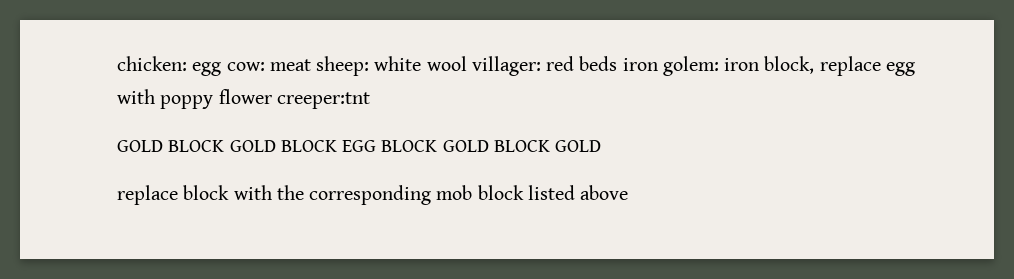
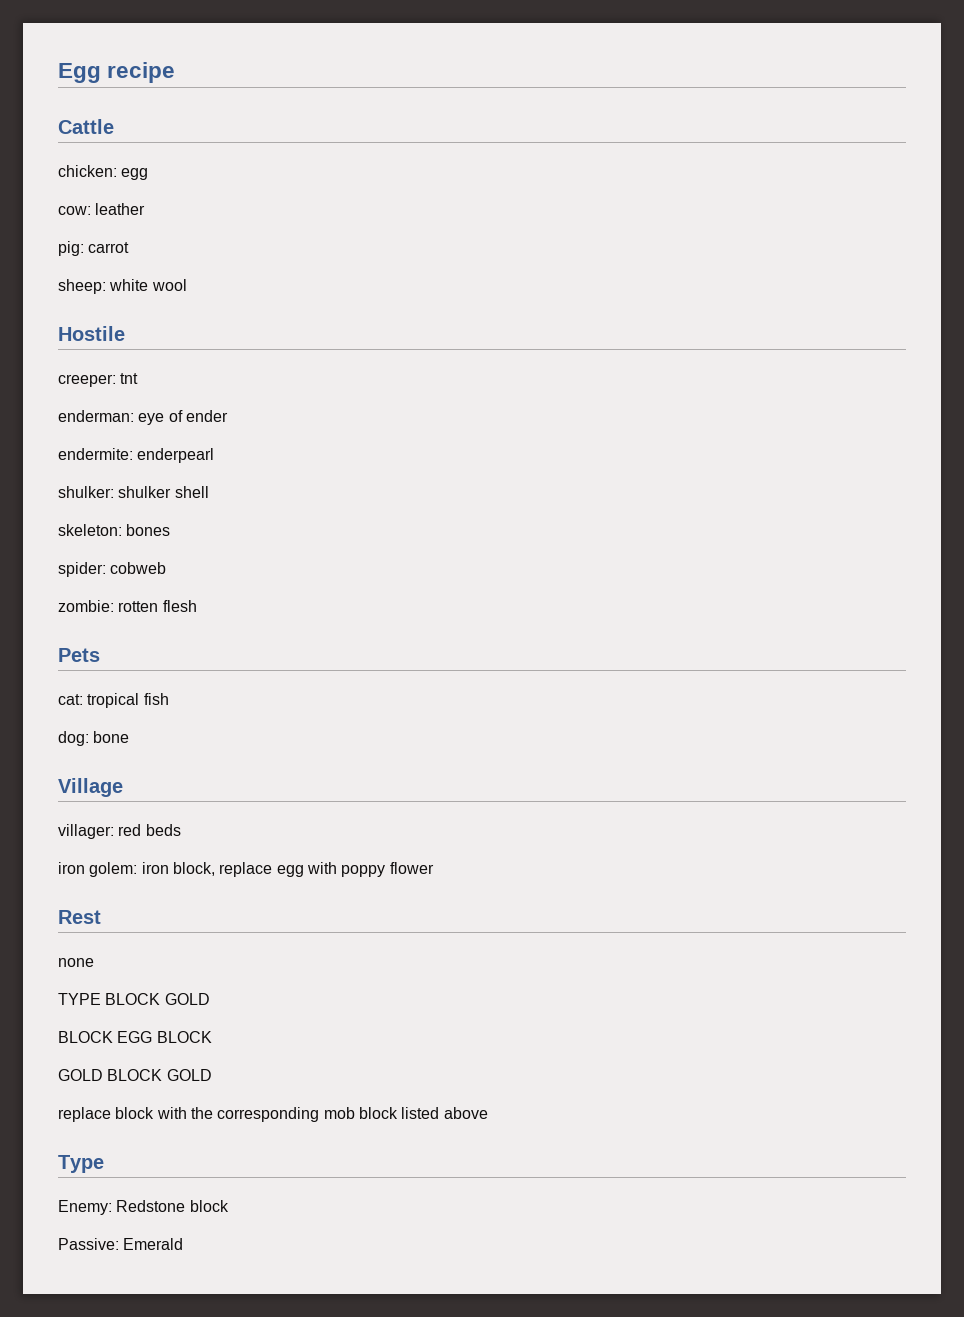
(117, 63) none -> [58,62,176,83] [58,119,114,134] Egg recipe // Cattle //
[226,59,311,71] cow: meat -> [58,203,146,215] [58,241,130,256] // cow: leather // pig: carrot //
(467, 63) none -> [58,326,125,341] [58,373,139,387] [58,410,228,425] [58,448,215,463] [58,486,209,498] [58,524,171,536] [58,562,167,577] [58,600,197,612] [58,648,100,662] [58,693,169,708] [58,731,130,746] [58,778,123,797] // Hostile // creeper: tnt // enderman: eye of ender // endermite: enderpearl // shulker: shulker shell // skeleton: bones // spider: cobweb // zombie: rotten flesh // Pets // cat: tropical fish // dog: bone // Village //
(618, 63) none -> (181, 830) //
[276,92,370,109] [117,140,276,152] creeper:tnt // GOLD BLOCK GOLD -> [58,910,101,924] [58,958,94,967] [58,993,210,1005] // Rest // none // TYPE BLOCK GOLD //
(438, 146) none -> (212, 1037) //
(629, 192) none -> [58,1155,104,1173] [58,1200,229,1215] [58,1238,184,1250] // Type // Enemy: Redstone block // Passive: Emerald

